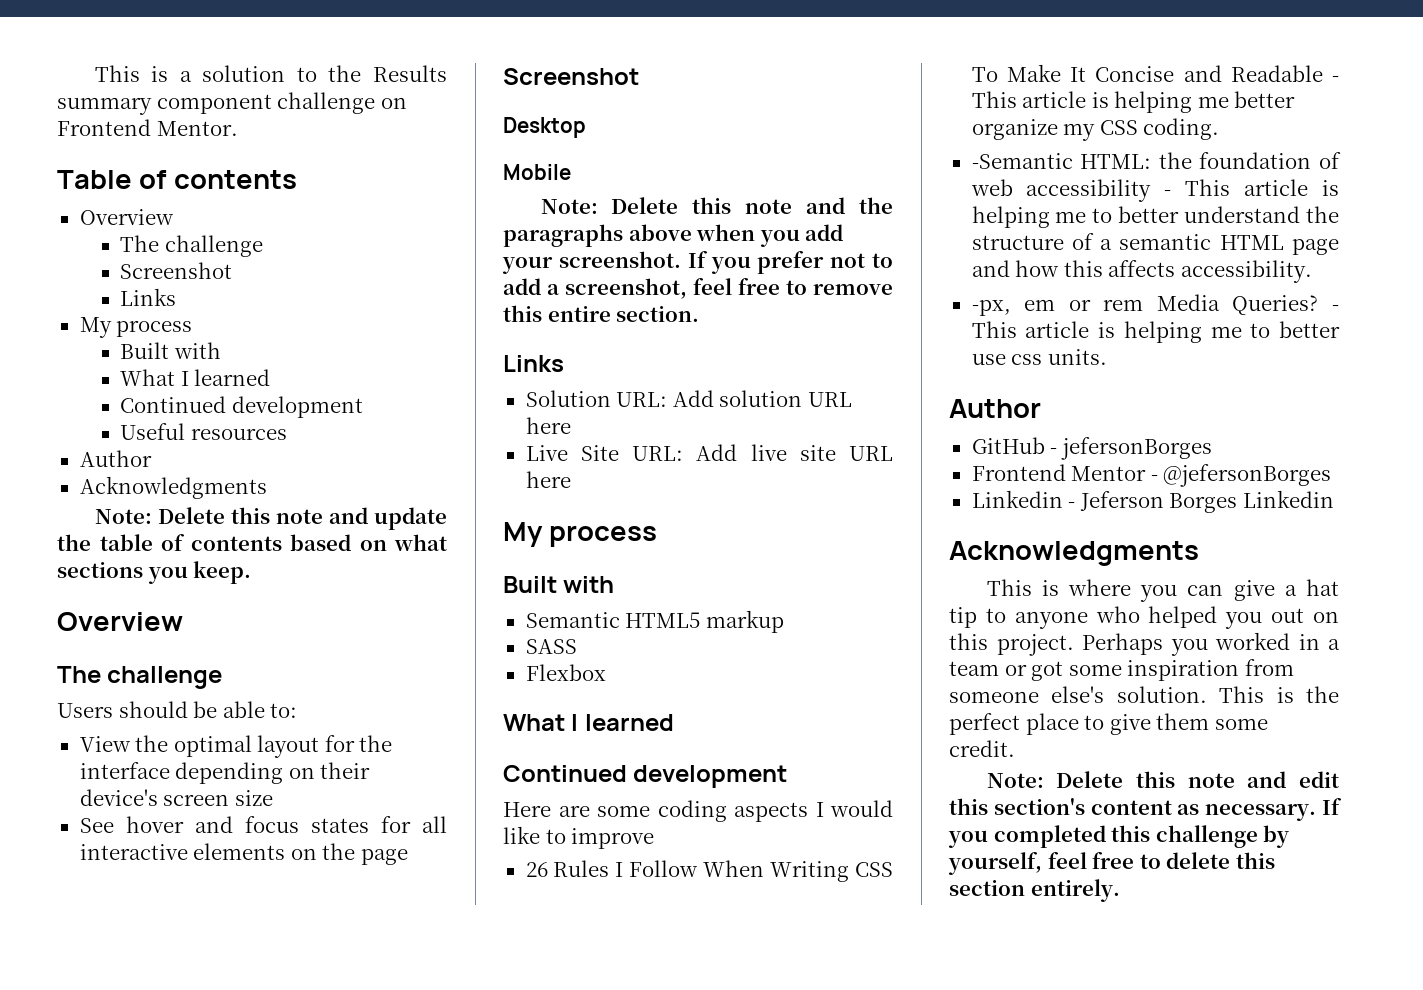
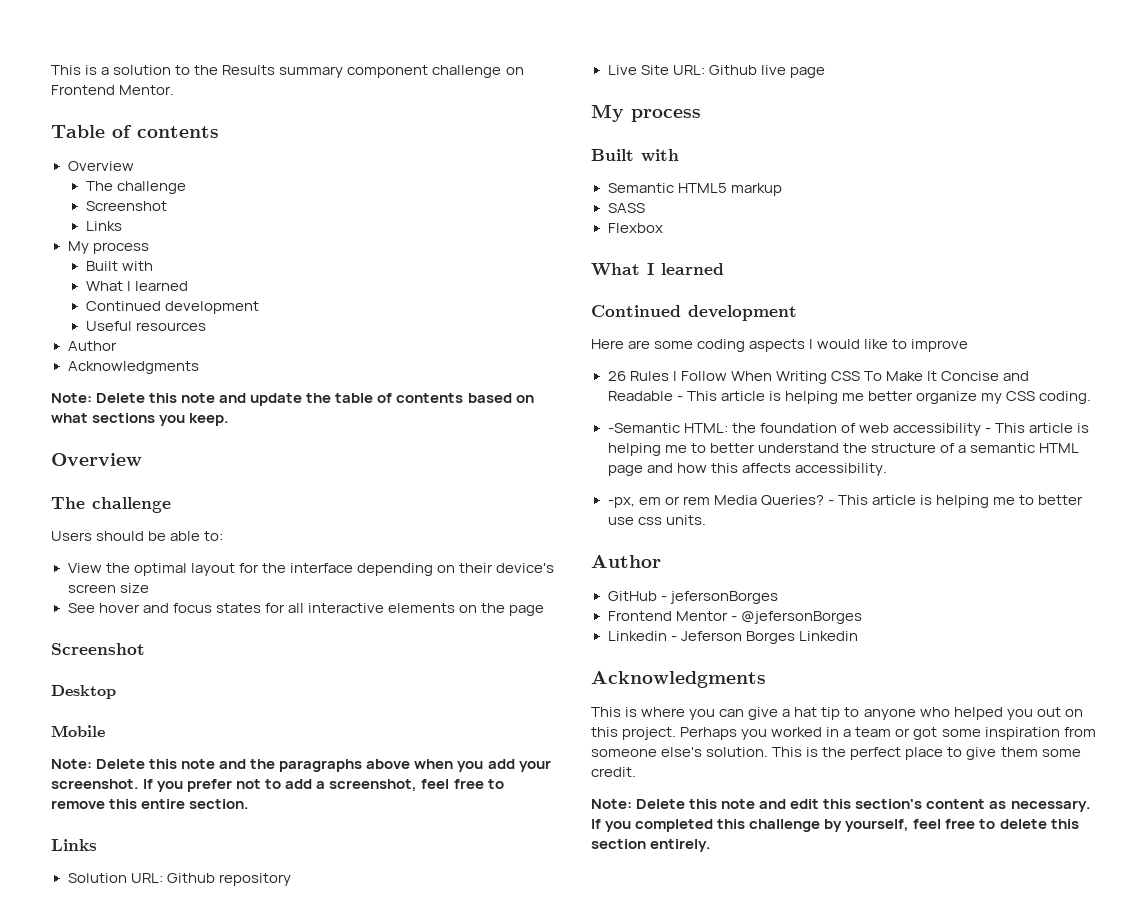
[672,390,852,407] [525,417,571,434] Add solution URL here -> [166,873,291,886] Github repository
[696,444,893,461] [525,471,571,488] Add live site URL here -> [708,65,825,78] Github live page

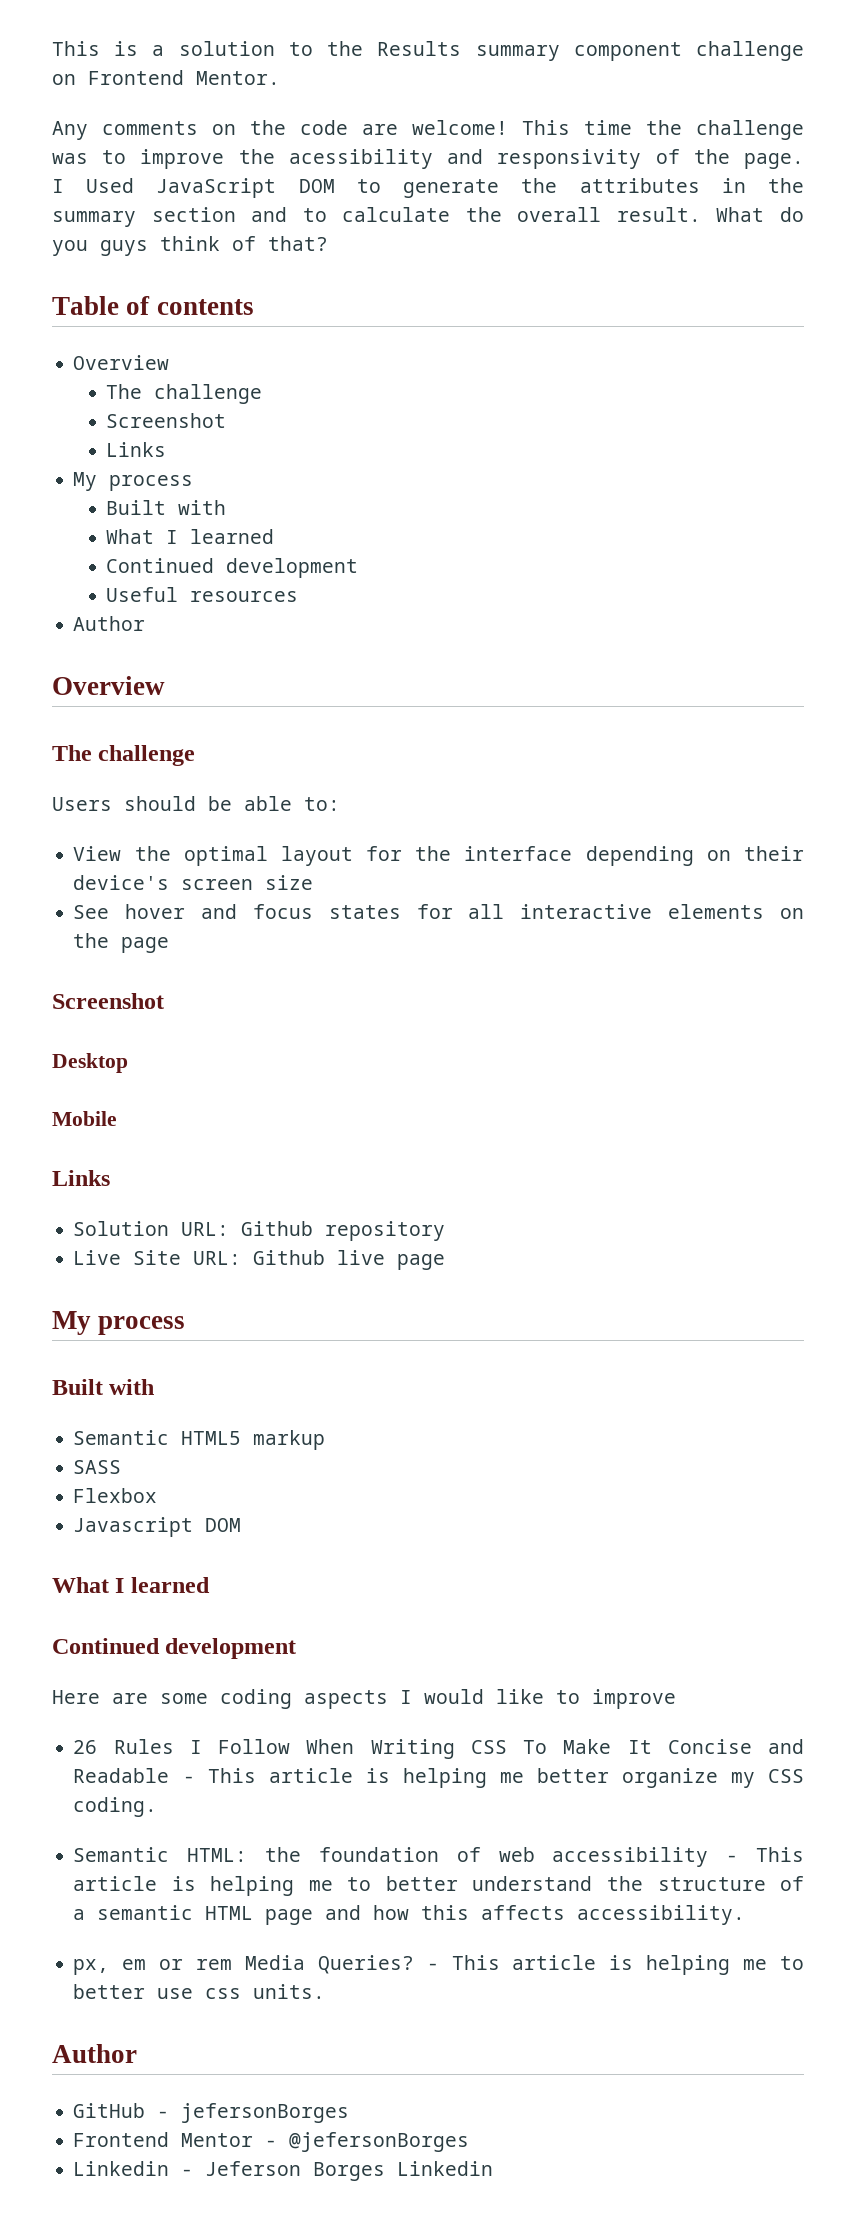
(175, 90) none -> [52,120,804,140] [52,149,804,169] [52,178,804,198] [52,207,804,227] [52,236,328,256] // Any comments on the code are welcome! This time the challenge was to improve the acessibility and responsivity of the page. I Used JavaScript DOM to generate the attributes in the summary section and to calculate the overall result. What do you guys think of that?
[67,361,199,374] [51,393,534,406] [51,413,230,426] // Acknowledgments // Note: Delete this note and update the table of contents based on what sections you keep. -> (146, 623) none
[51,759,551,772] [51,779,504,792] [51,799,250,809] // Note: Delete this note and the paragraphs above when you add your screenshot. If you prefer not to add a screenshot, feel free to remove this entire section. -> (117, 1118) none
(663, 228) none -> [73,1517,242,1537] // Javascript DOM
[607,423,680,433] -Semantic -> [73,1847,170,1862] Semantic
[607,497,635,508] -px, -> [73,1959,110,1975] px,
[591,671,766,688] [591,707,1083,720] [591,727,1096,740] [591,747,1081,760] [591,767,636,777] [591,799,1091,812] [591,819,1079,832] [591,839,712,852] // Acknowledgments // This is where you can give a hat tip to anyone who helped you out on this project. Perhaps you worked in a team or got some inspiration from someone else's solution. This is the perfect place to give them some credit. // Note: Delete this note and edit this section's content as necessary. If you completed this challenge by yourself, feel free to delete this section entirely. -> (494, 2168) none

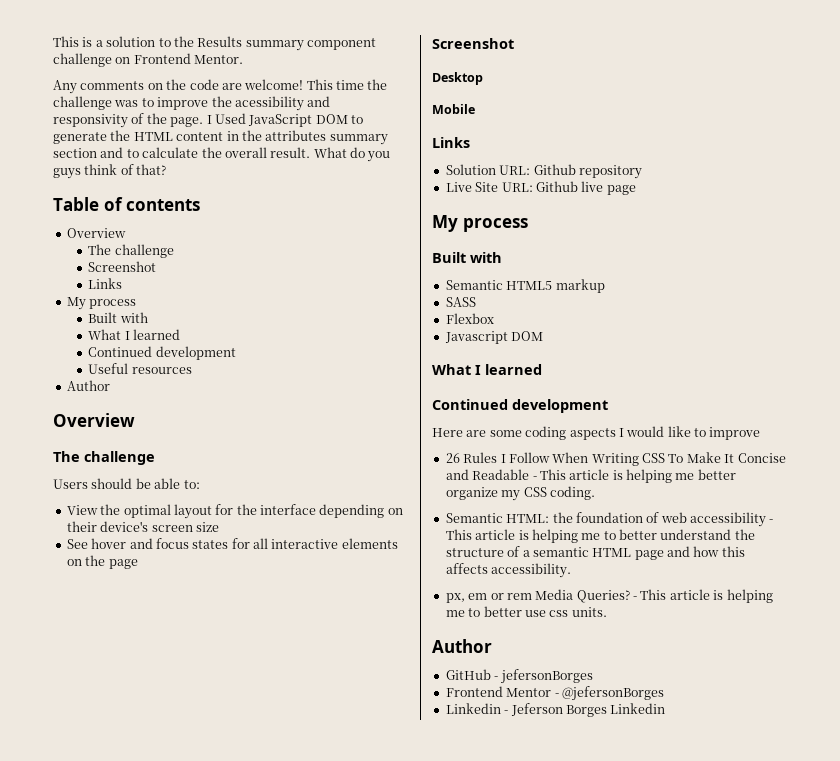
[579,178,700,193] attributes -> [133,132,224,141] HTML content
(804, 185) none -> [265,130,327,141] attributes

